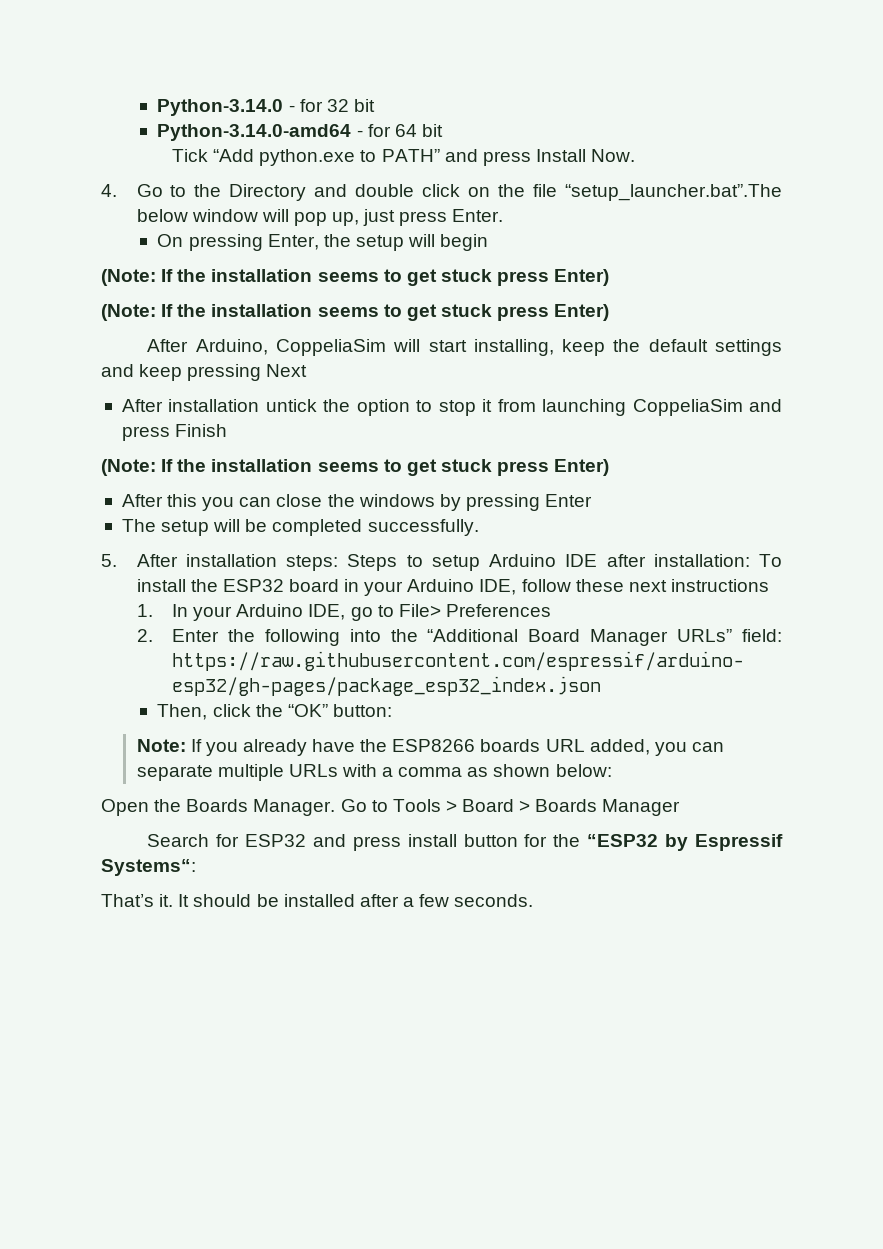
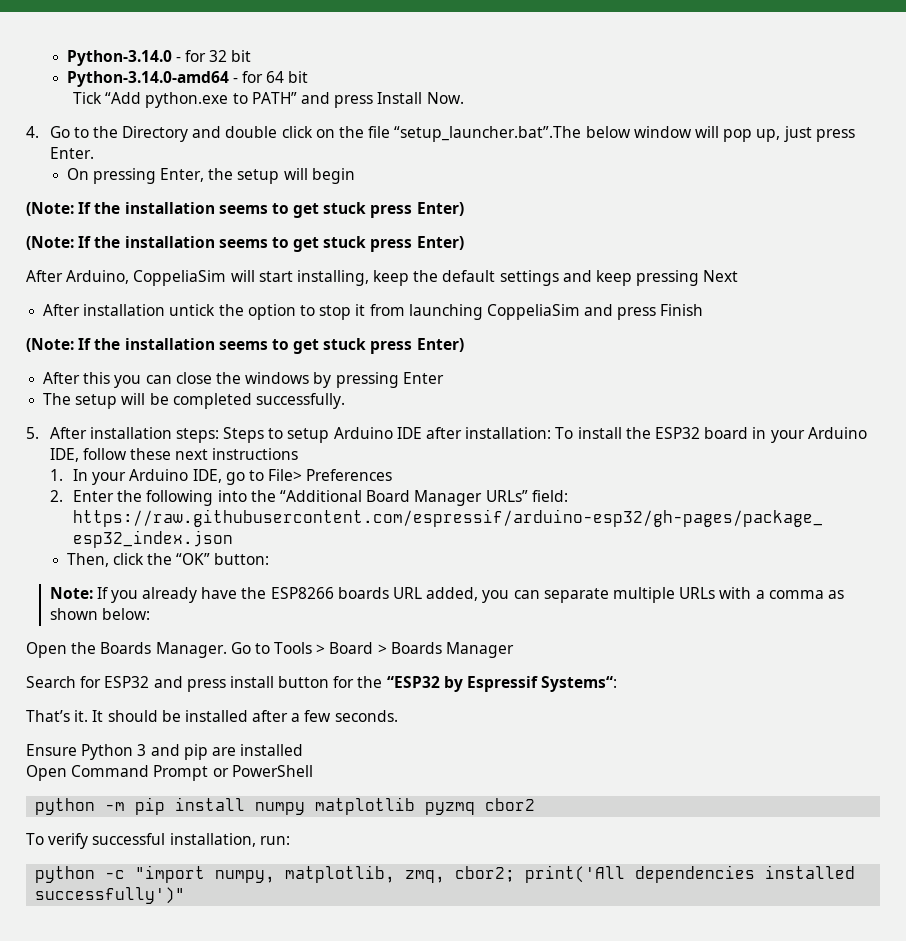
(534, 900) none -> [26,744,304,760] [26,765,313,781] [35,797,536,815] [26,833,290,849] [35,865,856,883] [35,887,186,904] // Ensure Python 3 and pip are installed // Open Command Prompt or PowerShell // python -m pip install numpy matplotlib pyzmq cbor2 // To verify successful installation, run: // python -c "import numpy, matplotlib, zmq, cbor2; print('All dependencies installed successfully')"

